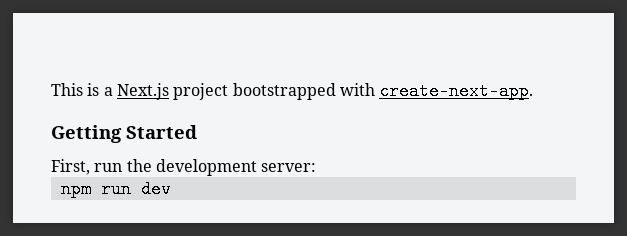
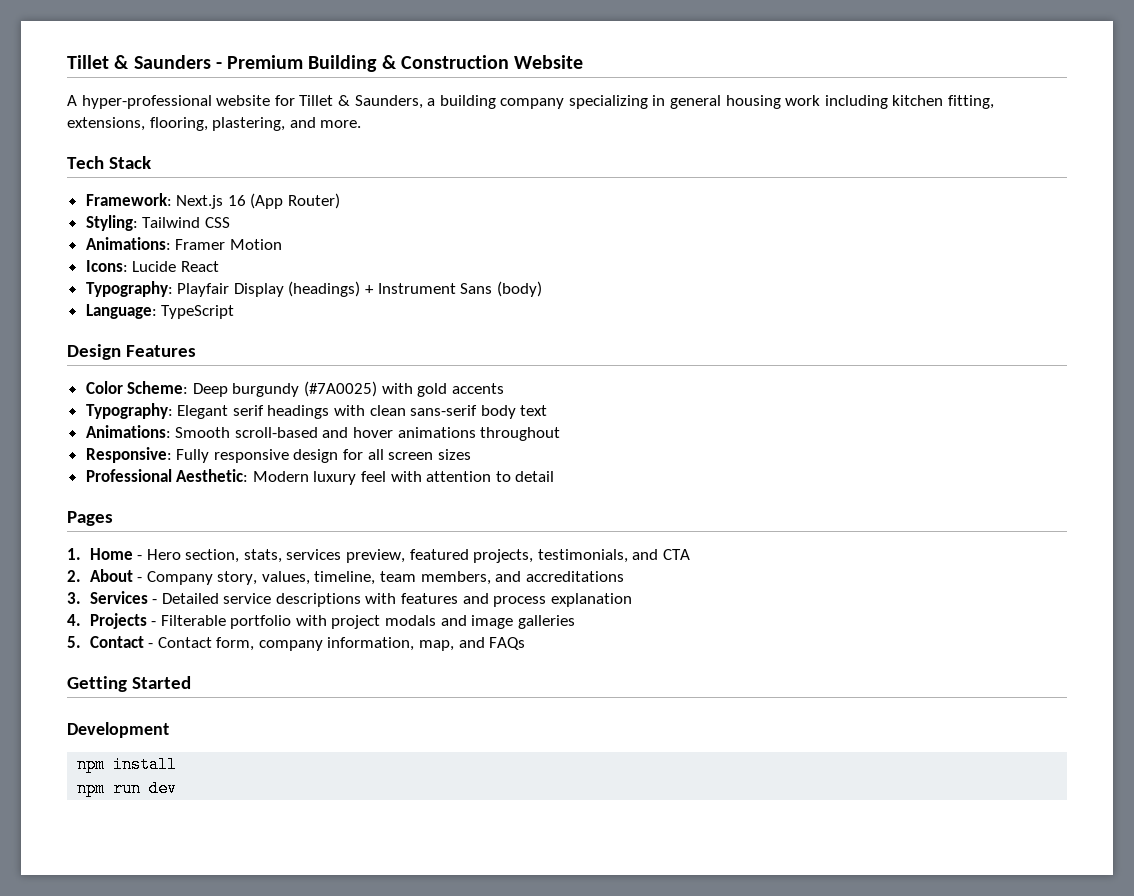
[51,82,534,100] [51,125,197,143] [51,159,317,176] This is a Next.js project bootstrapped with create-next-app. // Getting Started // First, run the development server: -> [67,55,584,72] [67,95,995,109] [67,117,362,131] [67,156,151,169] [85,193,341,209] [85,215,230,231] [85,237,282,250] [85,260,219,272] [85,281,542,297] [85,304,235,319] [67,344,196,360] [85,381,504,397] [85,403,548,419] [85,425,561,441] [85,447,471,463] [85,469,555,485] [67,511,113,526] [67,548,690,563] [67,569,624,585] [67,591,632,607] [67,613,575,629] [67,636,526,651] [67,676,191,692] [67,722,169,738] [77,756,178,773] Tillet & Saunders - Premium Building & Construction Website // A hyper-professional website for Tillet & Saunders, a building company specializing in general housing work including kitchen fitting, extensions, flooring, plastering, and more. // Tech Stack // Framework: Next.js 16 (App Router) // Styling: Tailwind CSS // Animations: Framer Motion // Icons: Lucide React // Typography: Playfair Display (headings) + Instrument Sans (body) // Language: TypeScript // Design Features // Color Scheme: Deep burgundy (#7A0025) with gold accents // Typography: Elegant serif headings with clean sans-serif body text // Animations: Smooth scroll-based and hover animations throughout // Responsive: Fully responsive design for all screen sizes // Professional Aesthetic: Modern luxury feel with attention to detail // Pages // 1. Home - Hero section, stats, services preview, featured projects, testimonials, and CTA // 2. About - Company story, values, timeline, team members, and accreditations // 3. Services - Detailed service descriptions with features and process explanation // 4. Projects - Filterable portfolio with project modals and image galleries // 5. Contact - Contact form, company information, map, and FAQs // Getting Started // Development // npm install

